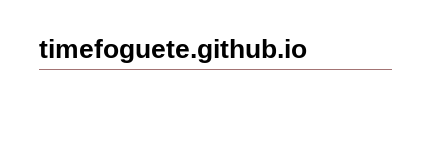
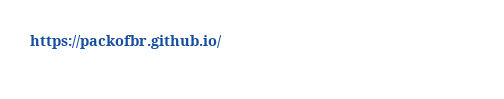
[39,39,307,63] timefoguete.github.io -> [30,35,222,49] https://packofbr.github.io/

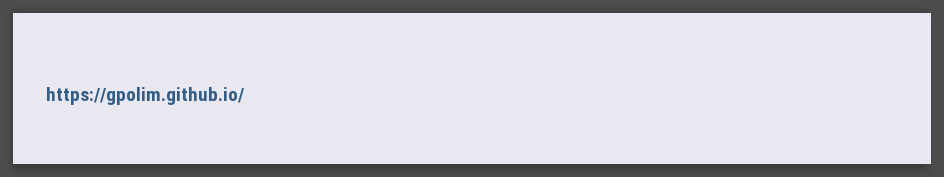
[30,35,222,49] https://packofbr.github.io/ -> [46,87,244,105] https://gpolim.github.io/

